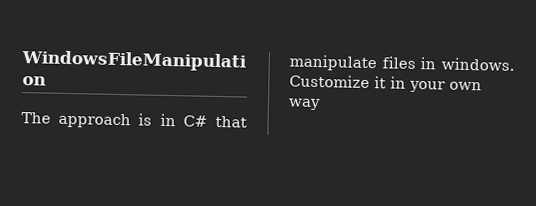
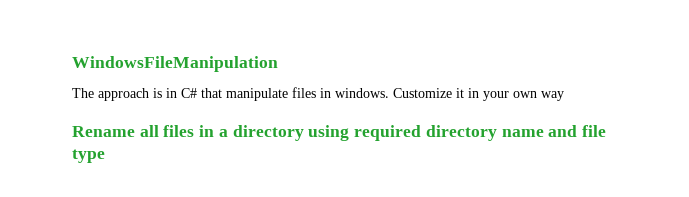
(321, 104) none -> [72,125,606,141] [72,149,105,163] // Rename all files in a directory using required directory name and file type

